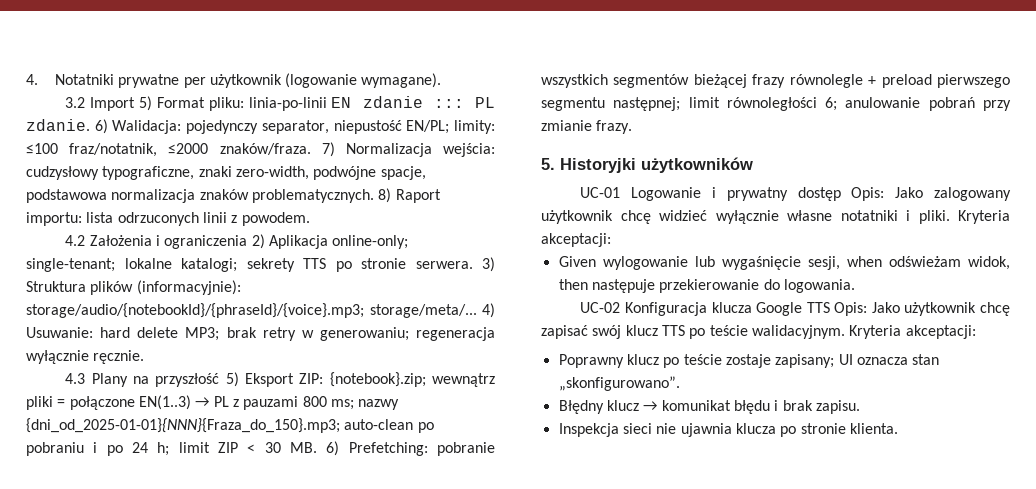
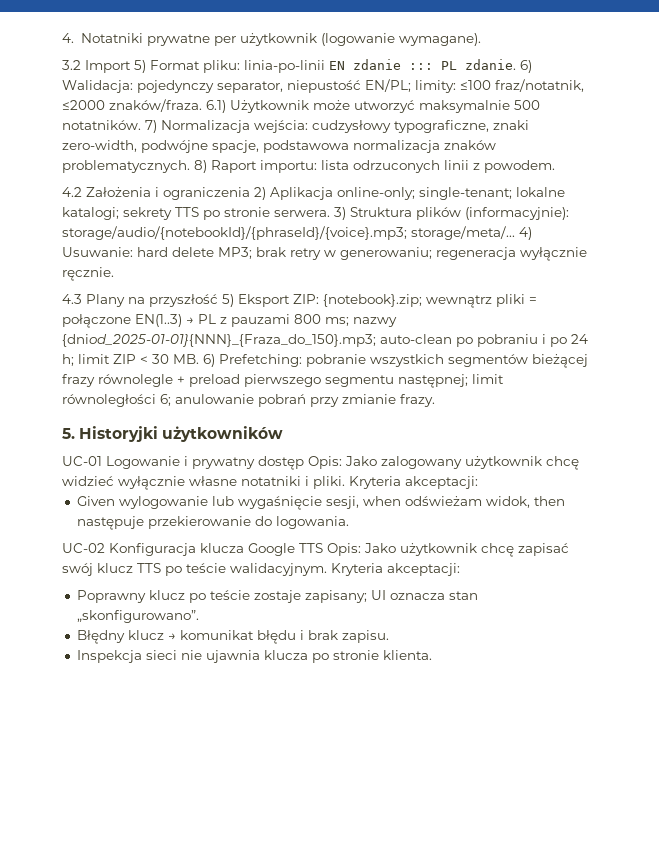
(311, 149) none -> [206,100,540,113] [62,120,141,130] 6.1) Użytkownik może utworzyć maksymalnie 500 notatników.
[26,418,340,433] {dni_od_2025-01-01}{NNN}{Fraza_do_150}.mp3; -> [62,334,376,347] {dniod_2025-01-01}{NNN}_{Fraza_do_150}.mp3;

